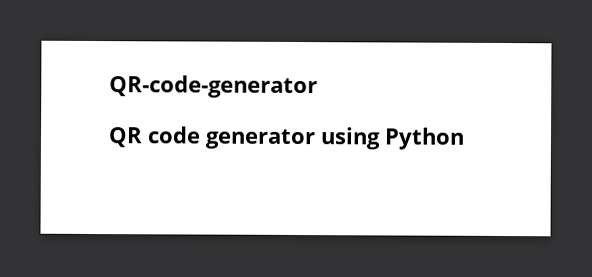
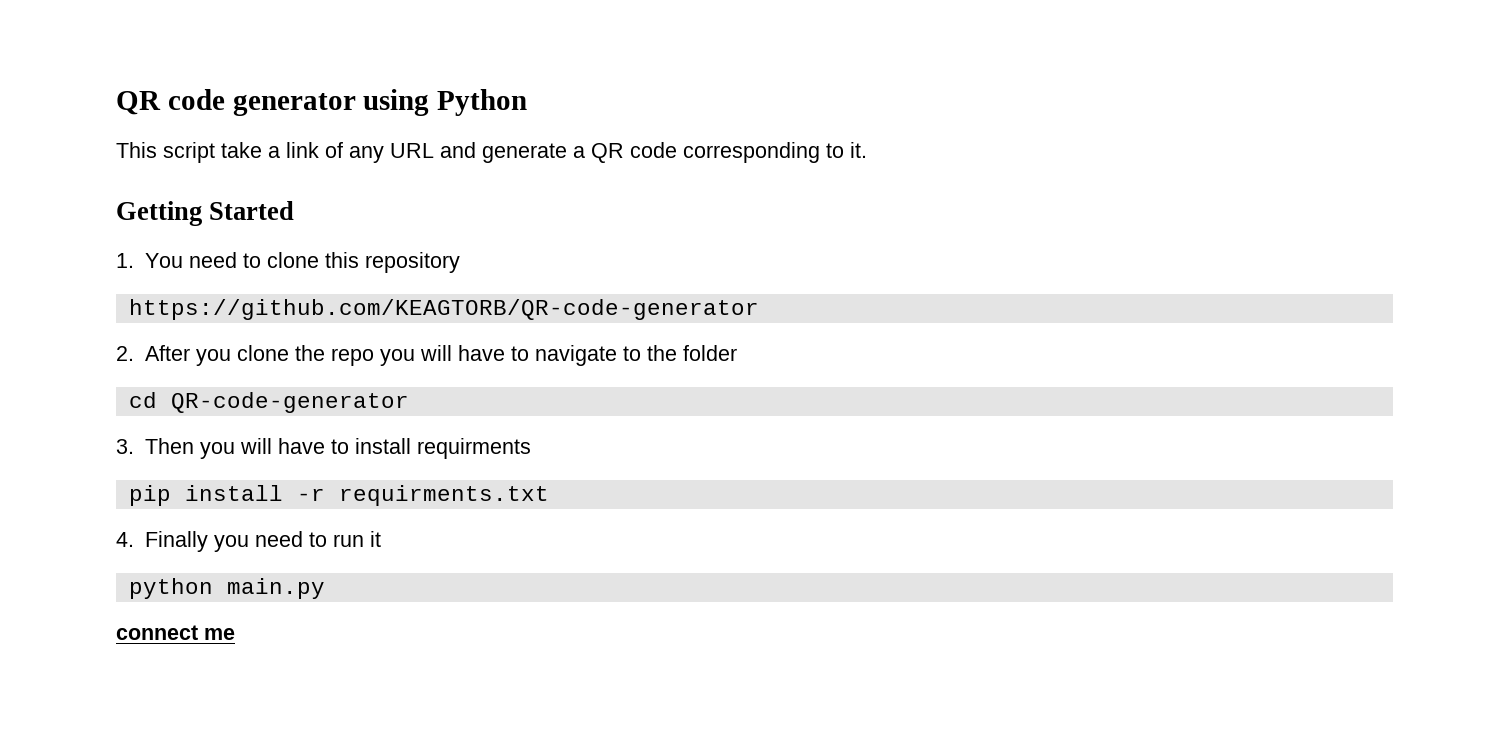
[109,75,318,99] QR-code-generator // -> (116, 103) none
(465, 138) none -> [116,142,867,163] [116,201,295,226] [116,252,460,273] [128,299,759,320] [116,345,737,366] [128,392,409,413] [116,438,531,459] [128,485,549,506] [116,531,381,552] [128,578,325,599] [116,625,235,640] // This script take a link of any URL and generate a QR code corresponding to it. // Getting Started // 1. You need to clone this repository // https://github.com/KEAGTORB/QR-code-generator // 2. After you clone the repo you will have to navigate to the folder // cd QR-code-generator // 3. Then you will have to install requirments // pip install -r requirments.txt // 4. Finally you need to run it // python main.py // connect me

